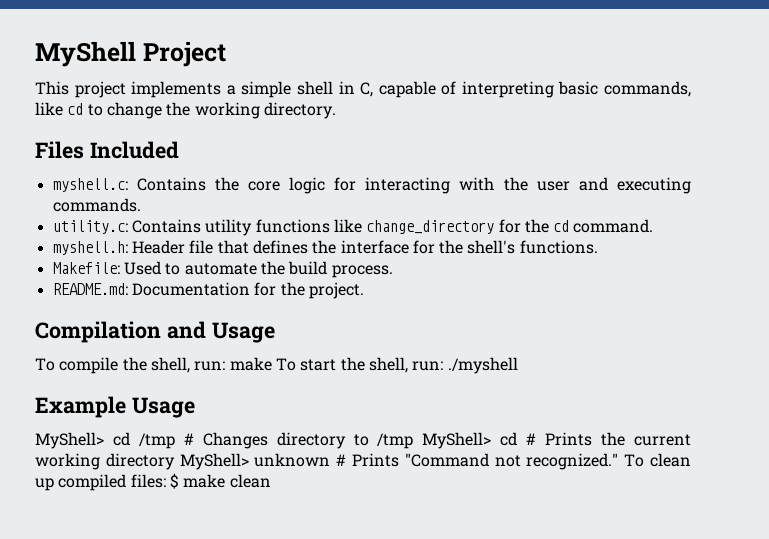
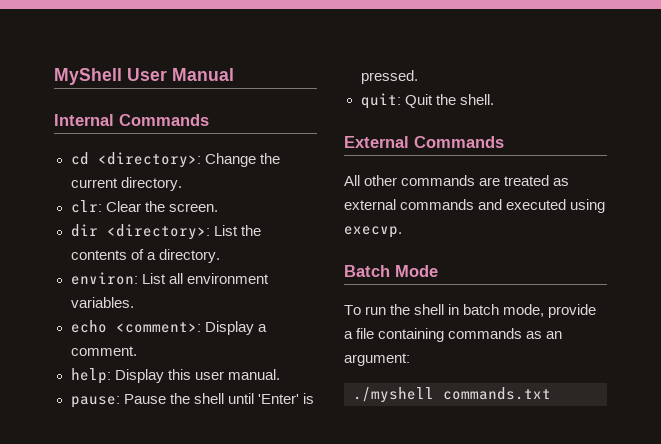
[142,41,226,67] [35,81,691,98] [35,102,336,119] [35,141,179,159] [52,177,691,194] [52,198,141,212] [52,219,654,236] [52,240,598,255] [52,261,393,278] [52,282,364,299] [35,321,275,343] [35,357,518,374] [35,396,195,418] [35,432,691,449] [35,453,691,470] [35,473,271,491] Project // This project implements a simple shell in C, capable of interpreting basic commands, like cd to change the working directory. // Files Included // myshell.c: Contains the core logic for interacting with the user and executing commands. // utility.c: Contains utility functions like change_directory for the cd command. // myshell.h: Header file that defines the interface for the shell's functions. // Makefile: Used to automate the build process. // README.md: Documentation for the project. // Compilation and Usage // To compile the shell, run: make To start the shell, run: ./myshell // Example Usage // MyShell> cd /tmp # Changes directory to /tmp MyShell> cd # Prints the current working directory MyShell> unknown # Prints "Command not recognized." To clean up compiled files: $ make clean -> [127,68,234,81] [54,114,209,126] [70,152,280,168] [70,177,182,191] [70,200,218,213] [70,224,261,240] [70,249,220,263] [70,272,269,285] [70,297,134,308] [70,320,267,335] [70,346,137,356] [70,368,280,384] [70,393,314,408] [360,70,418,84] [360,93,494,109] [344,136,504,148] [344,175,570,186] [344,199,606,213] [344,226,402,238] [344,265,438,277] [344,304,597,318] [344,328,563,342] [344,353,410,366] [353,387,551,403] User Manual // Internal Commands // cd <directory>: Change the current directory. // clr: Clear the screen. // dir <directory>: List the contents of a directory. // environ: List all environment variables. // echo <comment>: Display a comment. // help: Display this user manual. // pause: Pause the shell until 'Enter' is pressed. // quit: Quit the shell. // External Commands // All other commands are treated as external commands and executed using execvp. // Batch Mode // To run the shell in batch mode, provide a file containing commands as an argument: // ./myshell commands.txt

